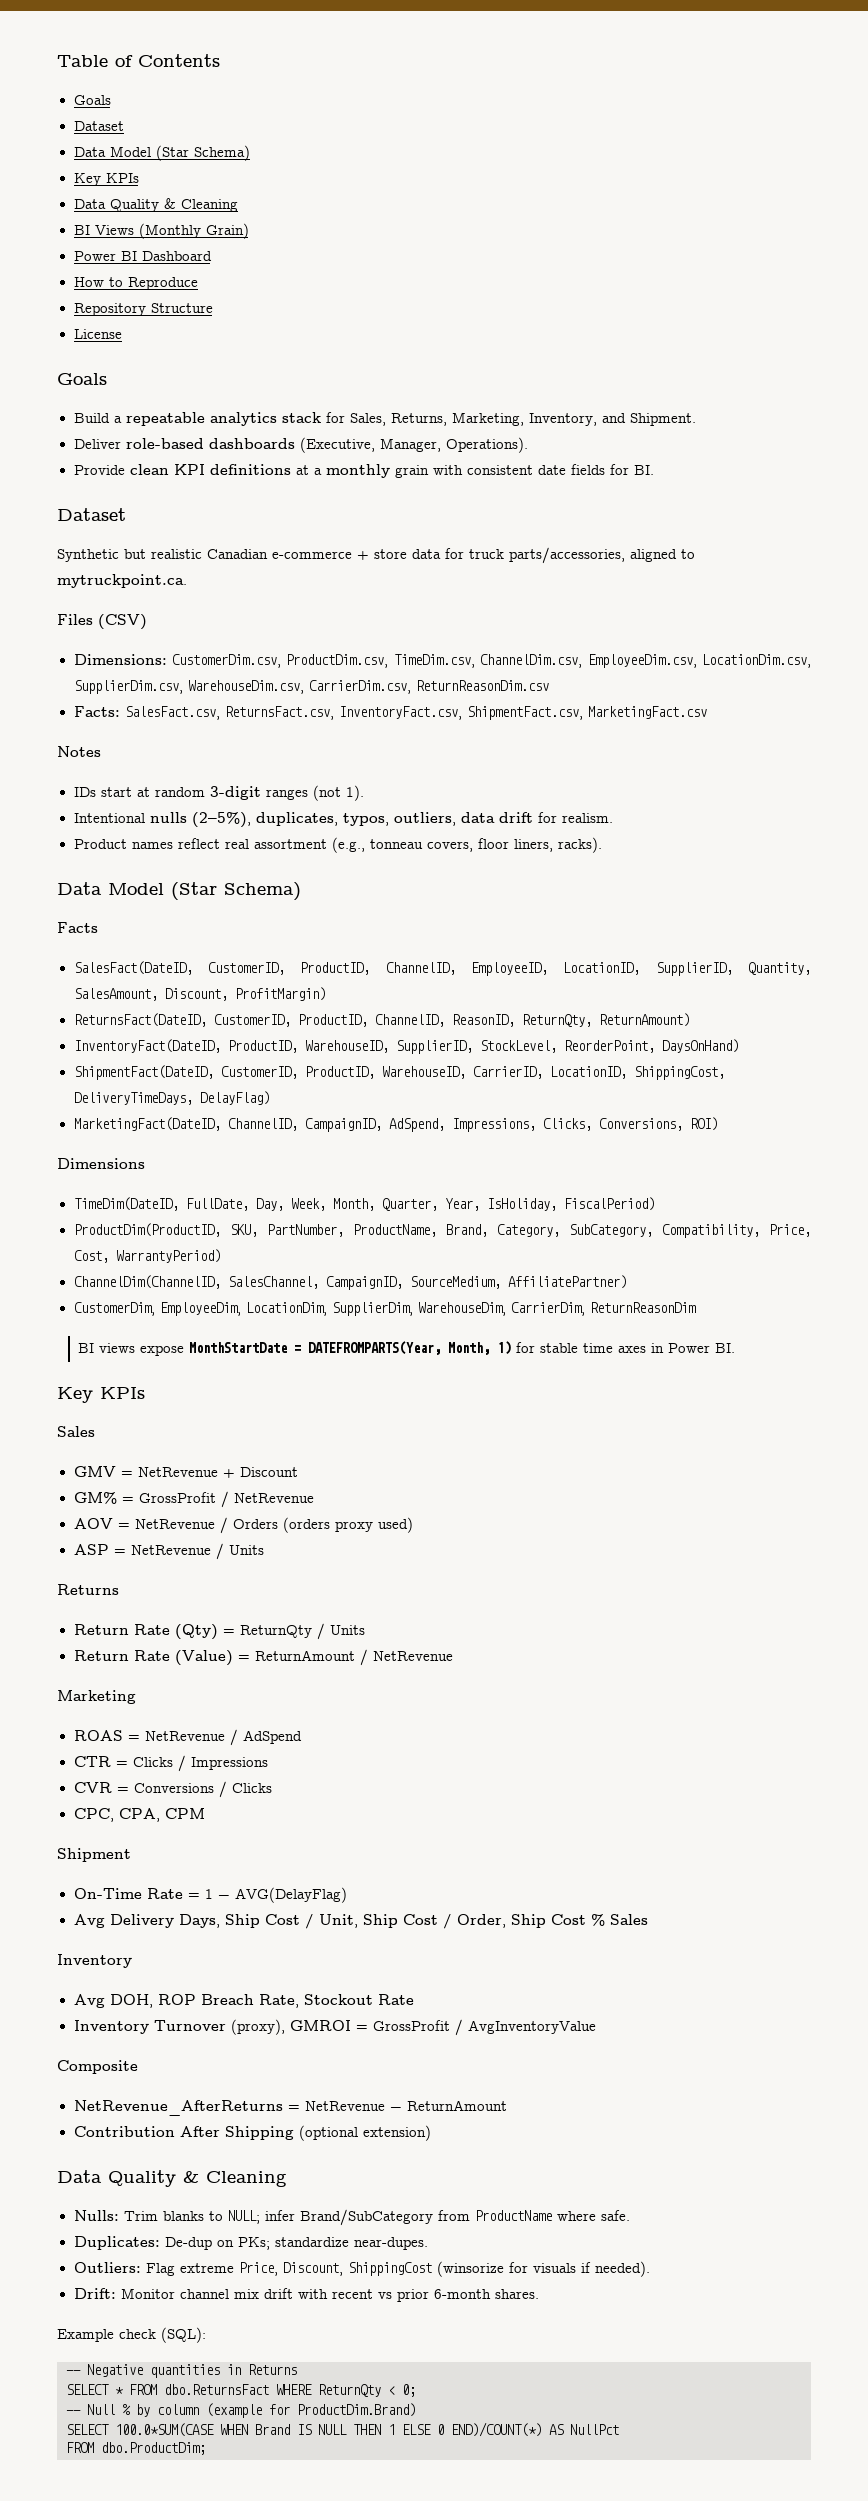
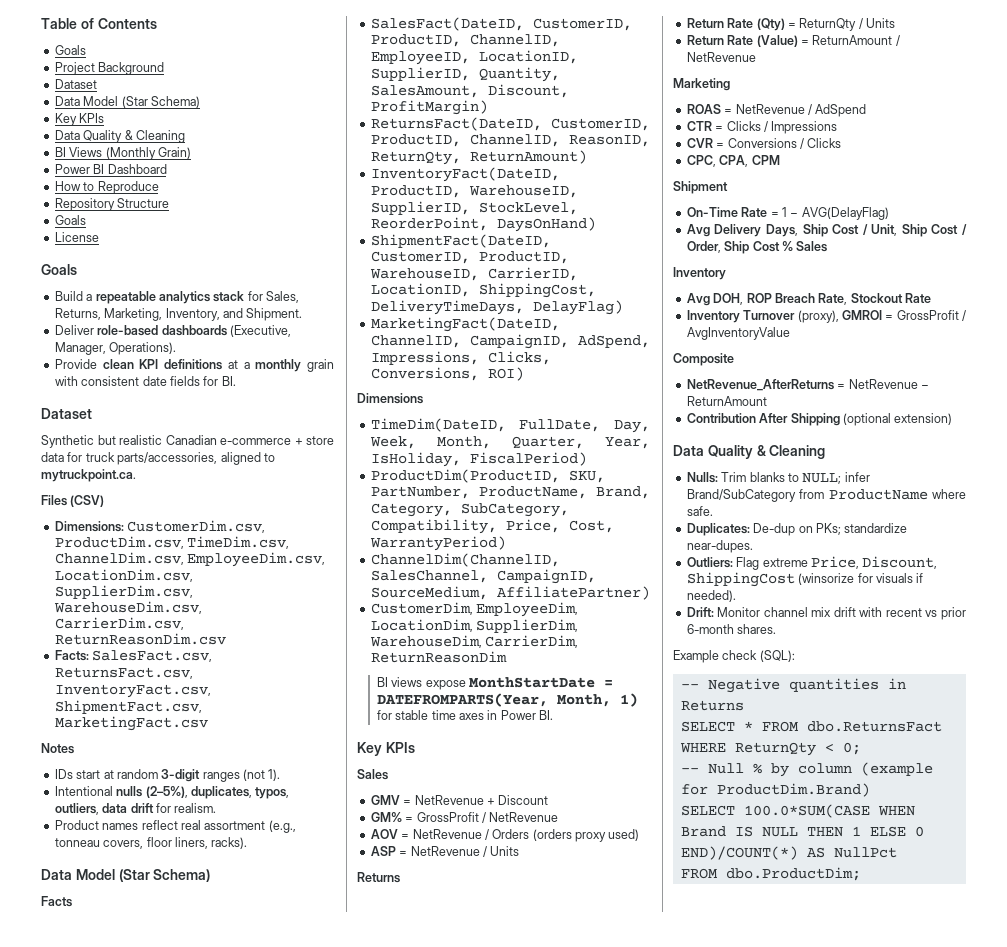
(111, 100) none -> [54,62,165,75] // Project Background
(213, 308) none -> [54,215,86,225] // Goals

